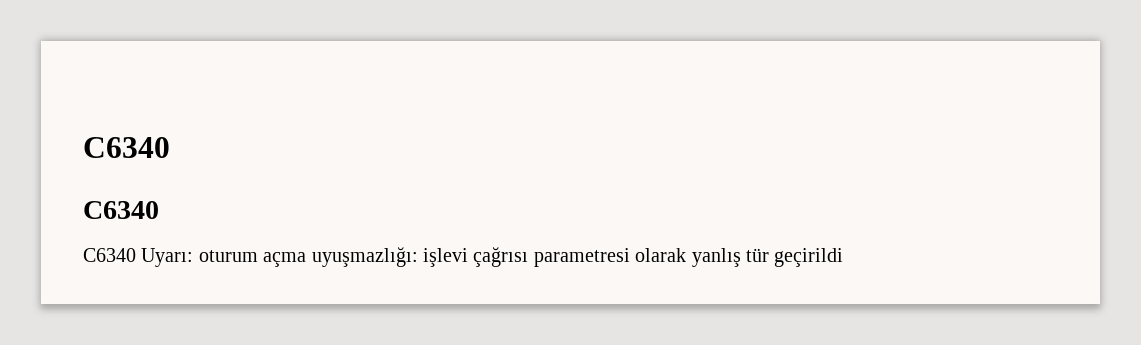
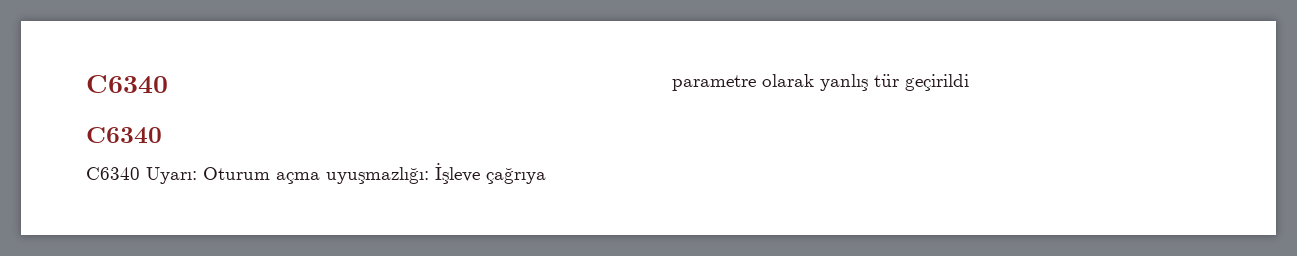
[198,250,258,262] oturum -> [203,167,270,180] Oturum
[423,247,630,267] işlevi çağrısı parametresi -> [435,163,546,184] [672,75,756,91] İşleve çağrıya parametre

